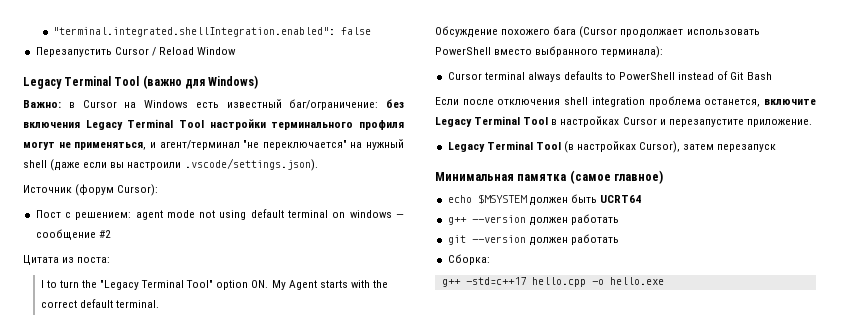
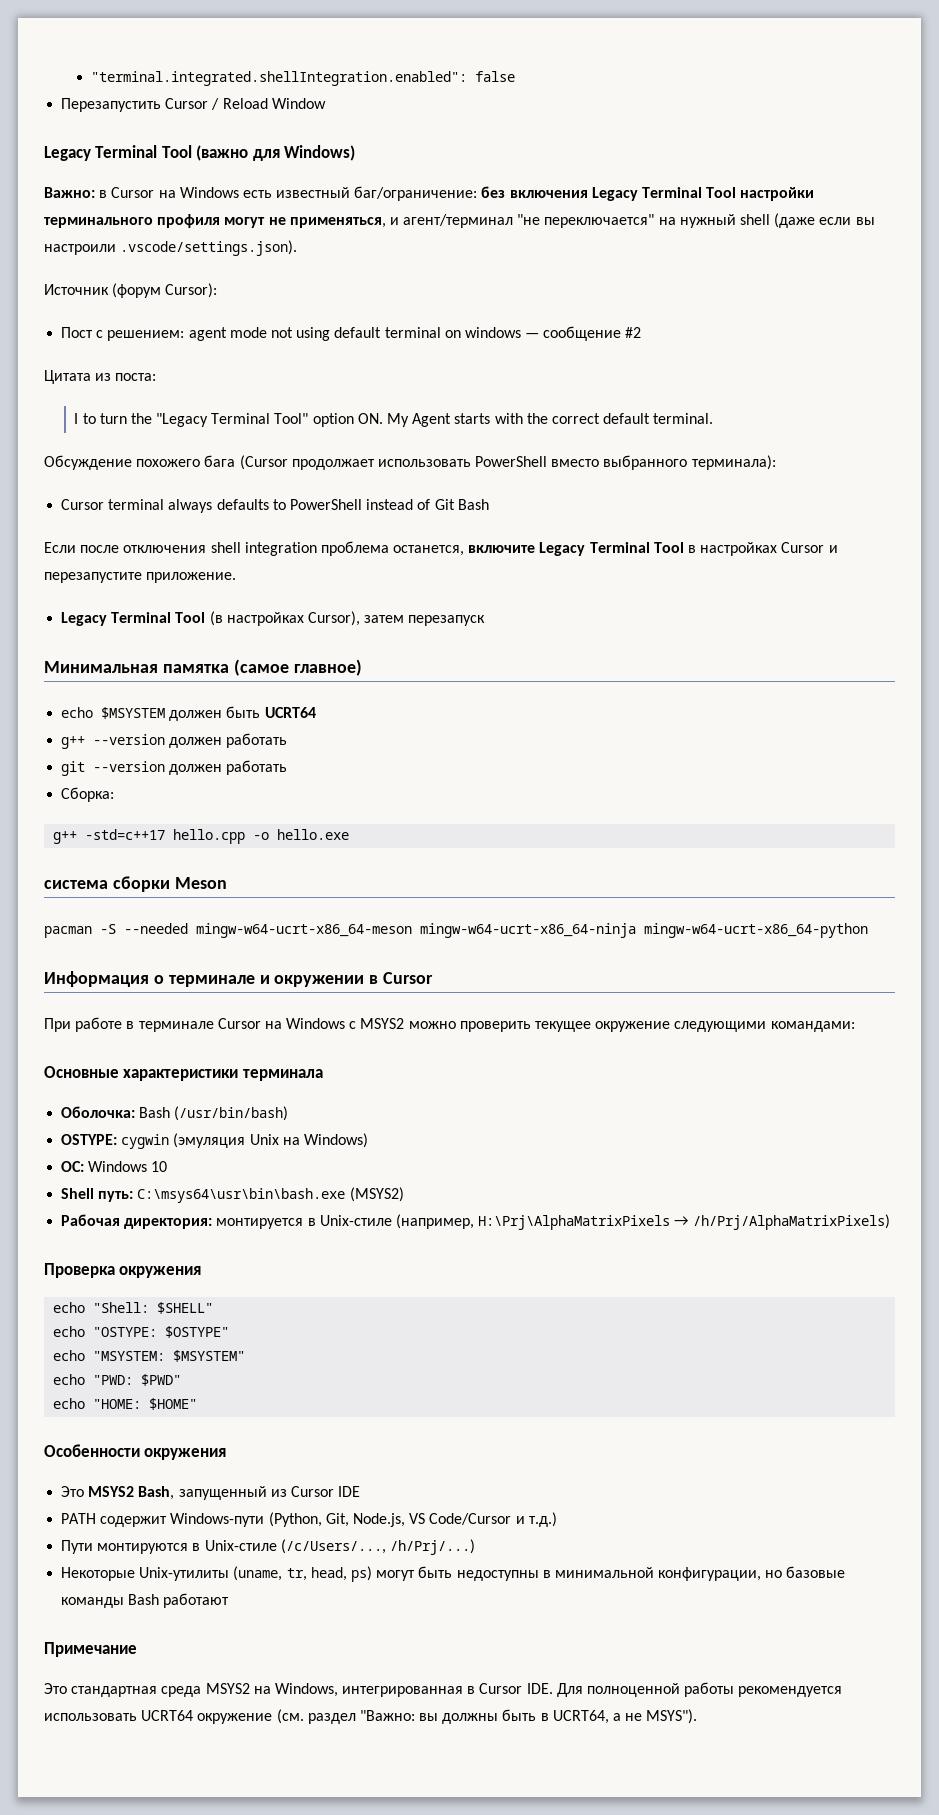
(664, 281) none -> [44,876,227,892] [44,923,868,938] [44,971,434,987] [44,1017,855,1032] [44,1066,323,1081] [61,1106,289,1121] [61,1133,368,1149] [61,1161,168,1172] [61,1187,404,1203] [61,1214,890,1230] [44,1263,202,1278] [53,1302,214,1314] [53,1326,230,1338] [53,1350,246,1362] [53,1374,182,1386] [53,1398,198,1410] [44,1444,227,1460] [61,1486,361,1500] [61,1512,557,1527] [61,1539,475,1555] [61,1566,846,1582] [61,1593,230,1608] [44,1642,137,1657] [44,1682,843,1697] [44,1709,698,1724] // система сборки Meson // pacman -S --needed mingw-w64-ucrt-x86_64-meson mingw-w64-ucrt-x86_64-ninja mingw-w64-ucrt-x86_64-python // Информация о терминале и окружении в Cursor // При работе в терминале Cursor на Windows с MSYS2 можно проверить текущее окружение следующими командами: // Основные характеристики терминала // Оболочка: Bash (/usr/bin/bash) // OSTYPE: cygwin (эмуляция Unix на Windows) // ОС: Windows 10 // Shell путь: C:\msys64\usr\bin\bash.exe (MSYS2) // Рабочая директория: монтируется в Unix-стиле (например, H:\Prj\AlphaMatrixPixels → /h/Prj/AlphaMatrixPixels) // Проверка окружения // echo "Shell: $SHELL" // echo "OSTYPE: $OSTYPE" // echo "MSYSTEM: $MSYSTEM" // echo "PWD: $PWD" // echo "HOME: $HOME" // Особенности окружения // Это MSYS2 Bash, запущенный из Cursor IDE // PATH содержит Windows-пути (Python, Git, Node.js, VS Code/Cursor и т.д.) // Пути монтируются в Unix-стиле (/c/Users/..., /h/Prj/...) // Некоторые Unix-утилиты (uname, tr, head, ps) могут быть недоступны в минимальной конфигурации, но базовые команды Bash работают // Примечание // Это стандартная среда MSYS2 на Windows, интегрированная в Cursor IDE. Для полноценной работы рекомендуется использовать UCRT64 окружение (см. раздел "Важно: вы должны быть в UCRT64, а не MSYS").

